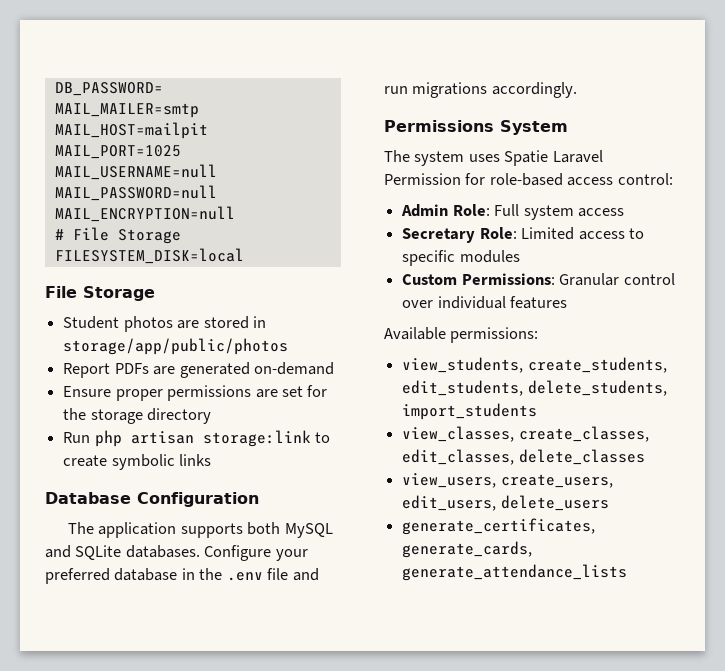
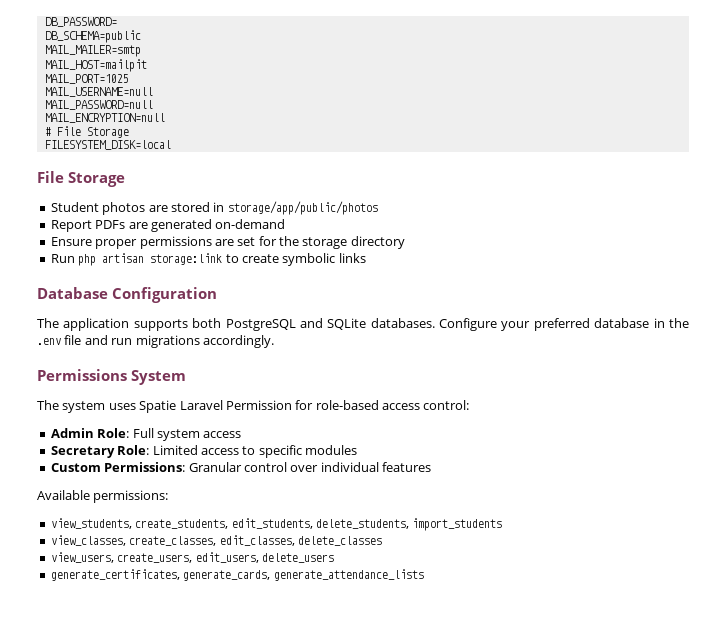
(163, 89) none -> [44,30,141,43] // DB_SCHEMA=public
[284,523,333,538] MySQL -> [225,319,296,331] PostgreSQL

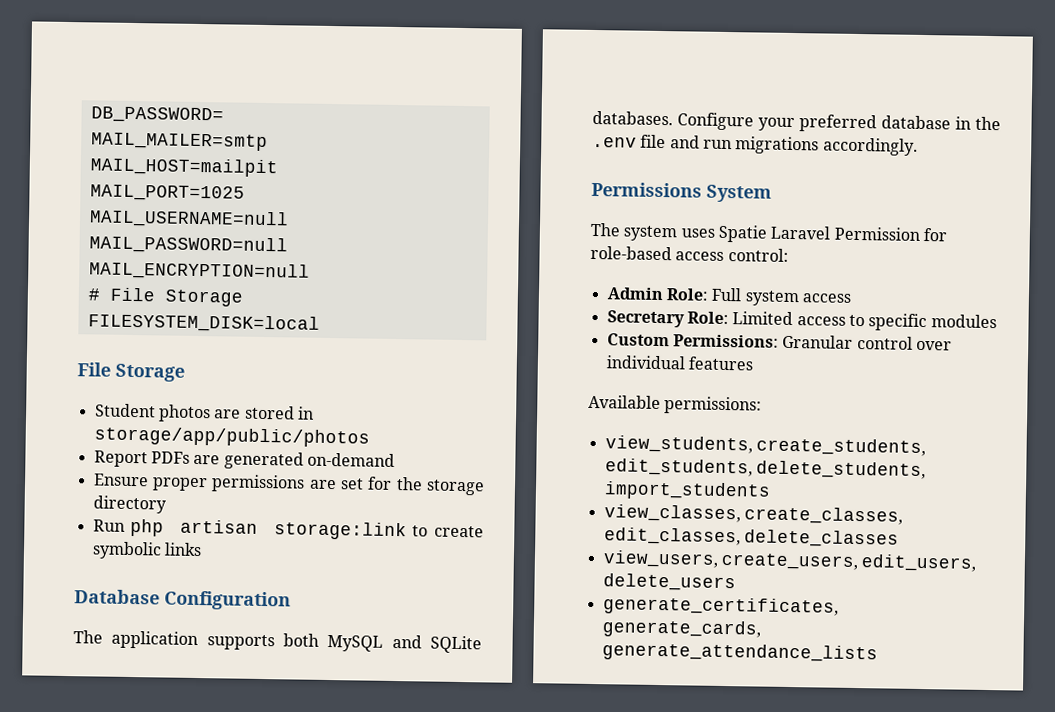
[44,30,141,43] // DB_SCHEMA=public -> (224, 115) none
[225,319,296,331] PostgreSQL -> [327,634,384,652] MySQL

